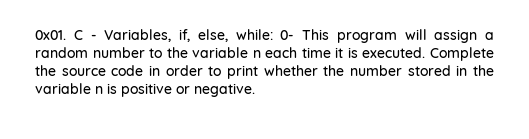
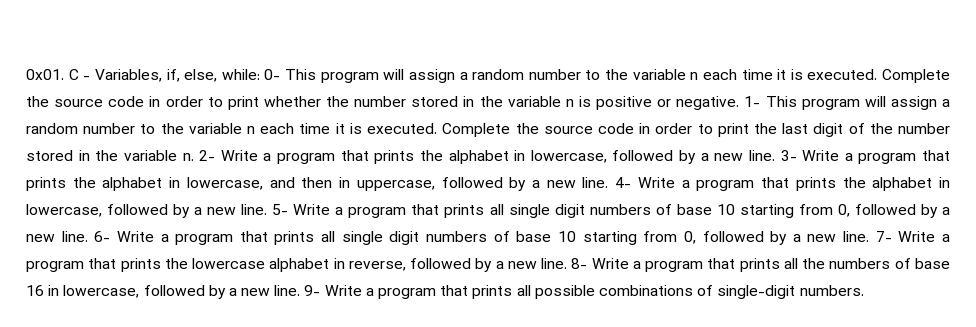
(255, 90) none -> [744,96,950,110] [26,123,951,137] [26,150,950,164] [26,177,951,191] [26,204,950,218] [26,231,950,245] [26,258,950,272] [26,285,864,299] 1- This program will assign a random number to the variable n each time it is executed. Complete the source code in order to print the last digit of the number stored in the variable n. 2- Write a program that prints the alphabet in lowercase, followed by a new line. 3- Write a program that prints the alphabet in lowercase, and then in uppercase, followed by a new line. 4- Write a program that prints the alphabet in lowercase, followed by a new line. 5- Write a program that prints all single digit numbers of base 10 starting from 0, followed by a new line. 6- Write a program that prints all single digit numbers of base 10 starting from 0, followed by a new line. 7- Write a program that prints the lowercase alphabet in reverse, followed by a new line. 8- Write a program that prints all the numbers of base 16 in lowercase, followed by a new line. 9- Write a program that prints all possible combinations of single-digit numbers.

